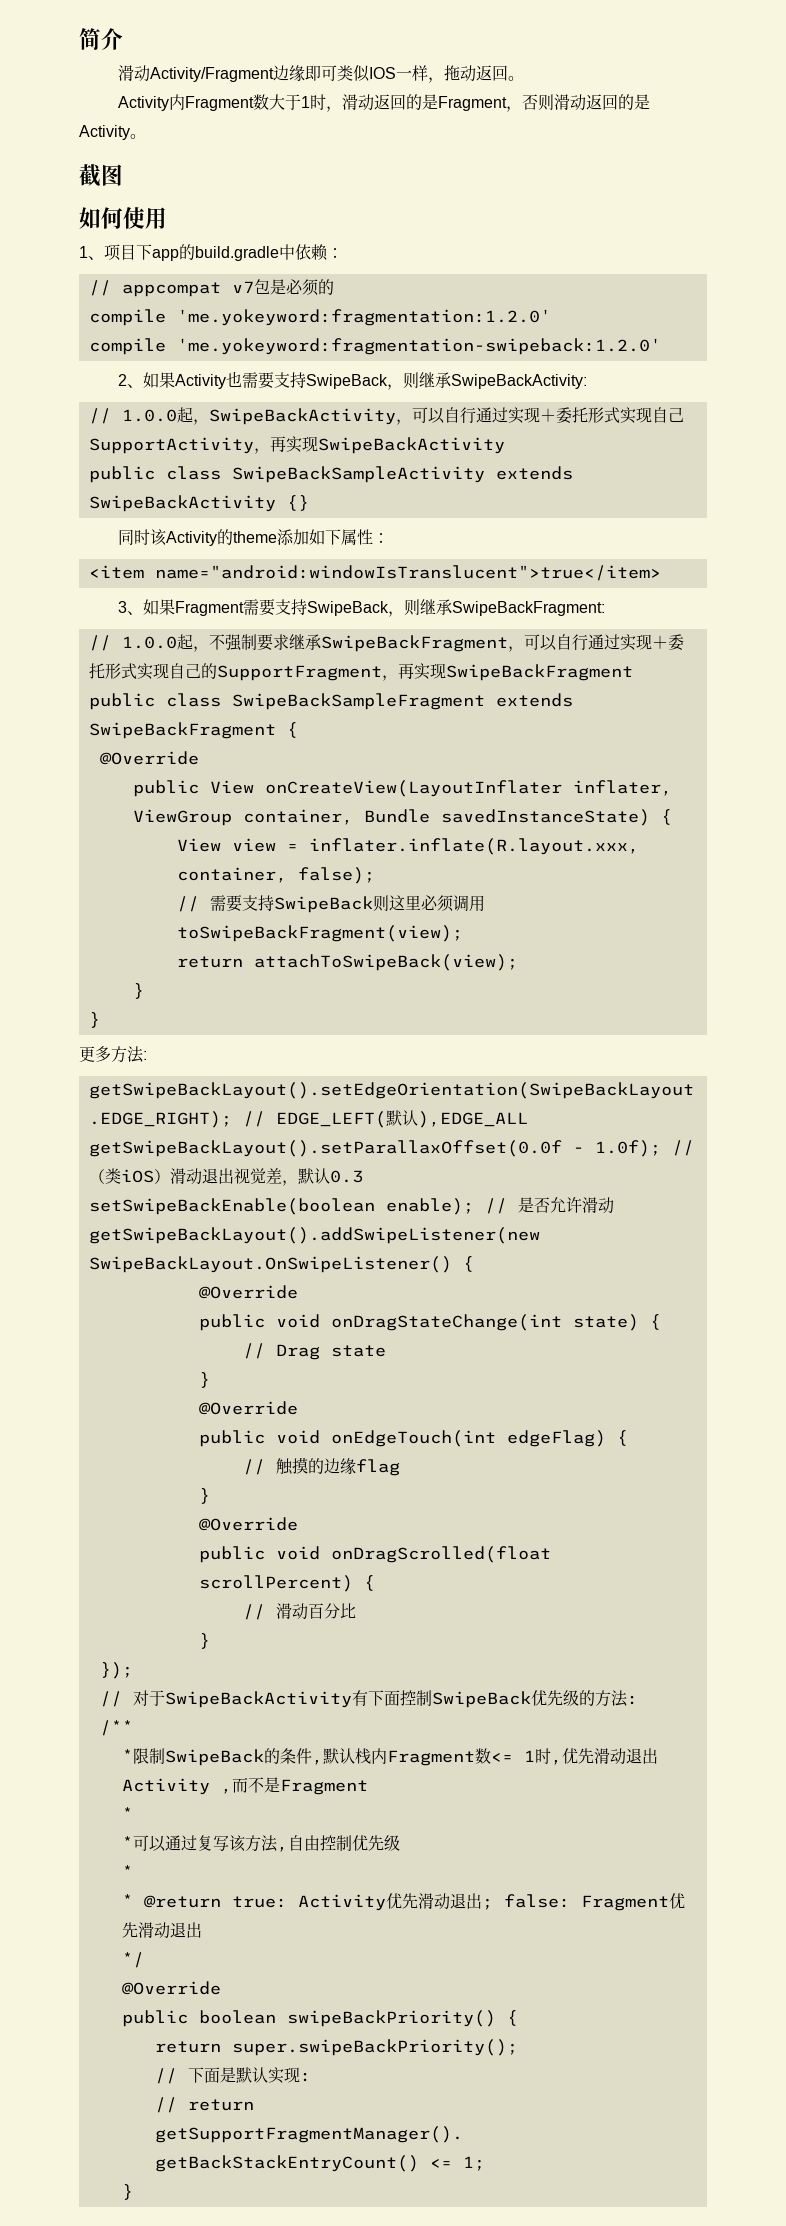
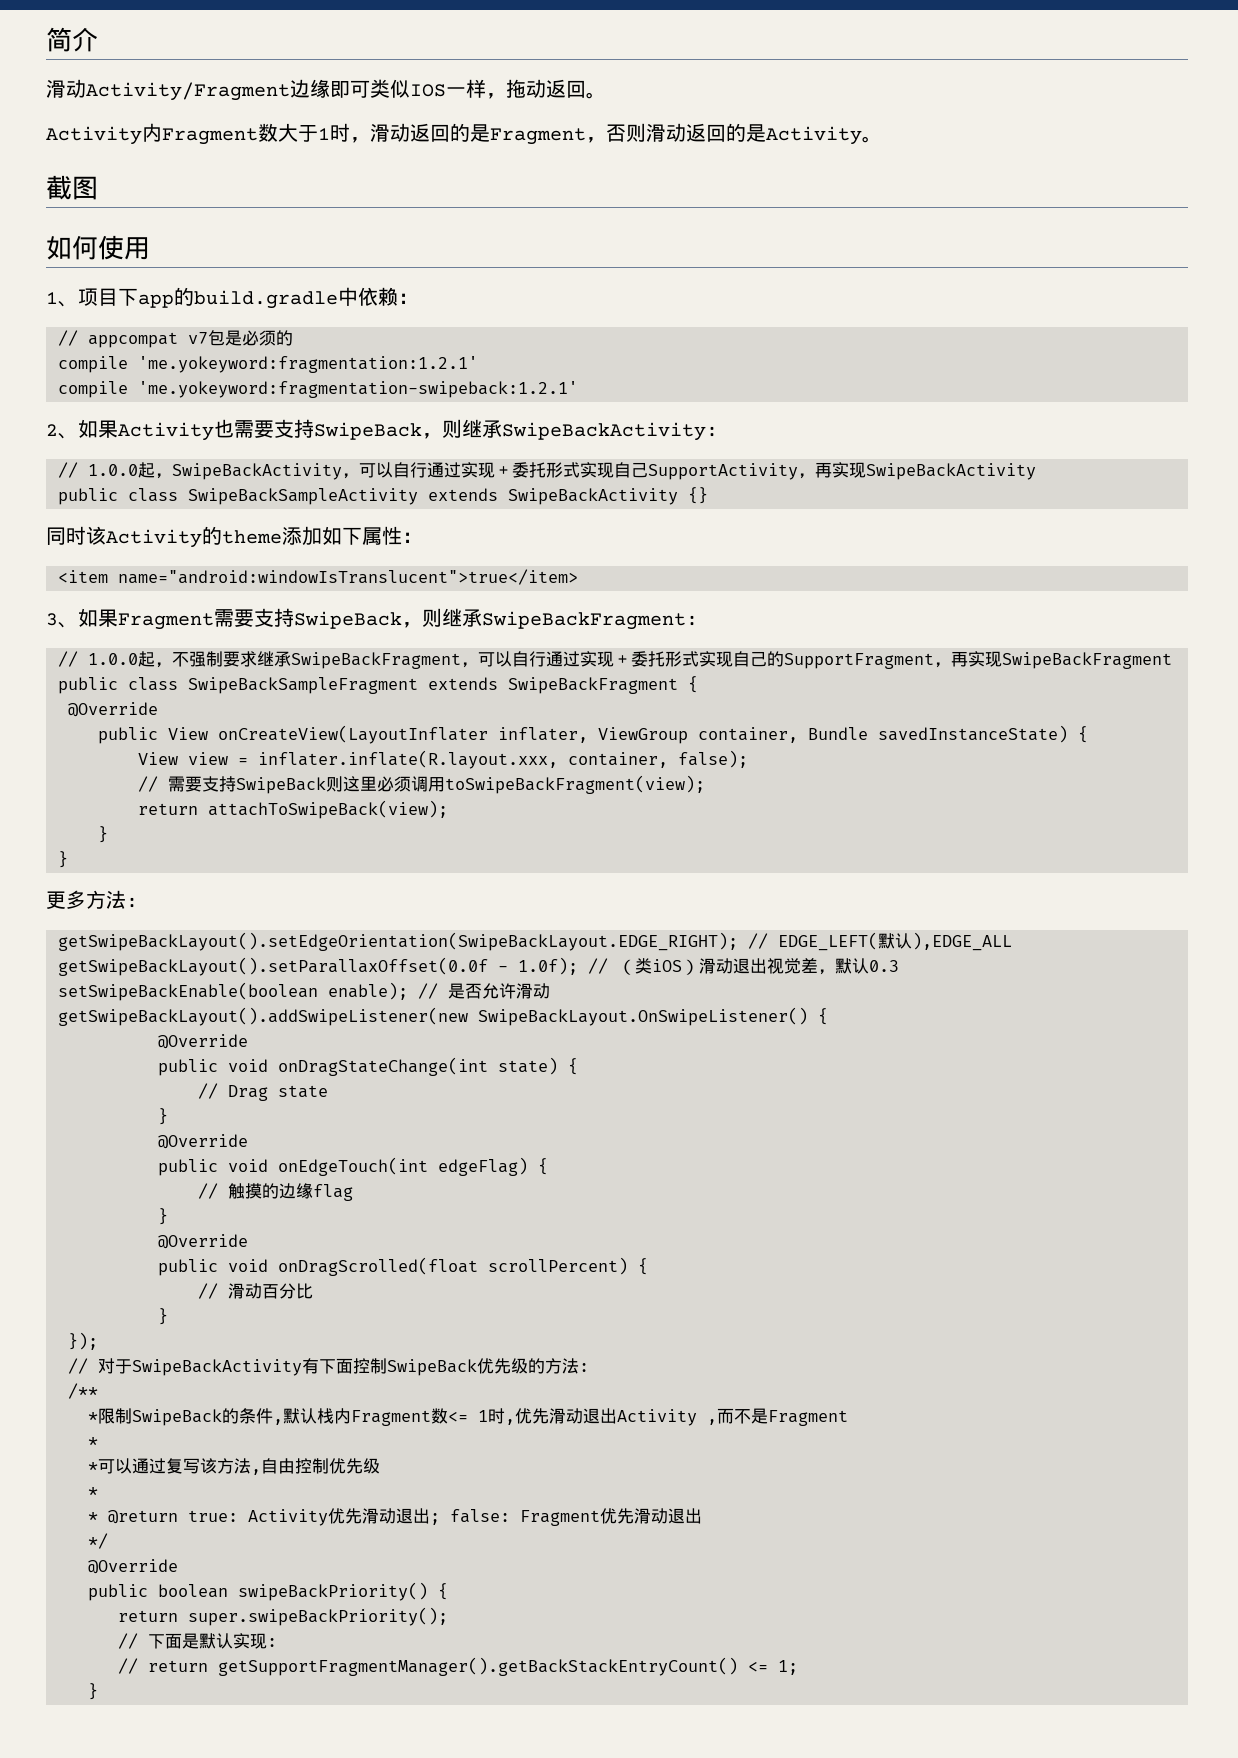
[176,309,551,326] [88,338,661,355] 'me.yokeyword:fragmentation:1.2.0' // compile 'me.yokeyword:fragmentation-swipeback:1.2.0' -> [138,356,478,373] [58,381,578,398] 'me.yokeyword:fragmentation:1.2.1' // compile 'me.yokeyword:fragmentation-swipeback:1.2.1'

